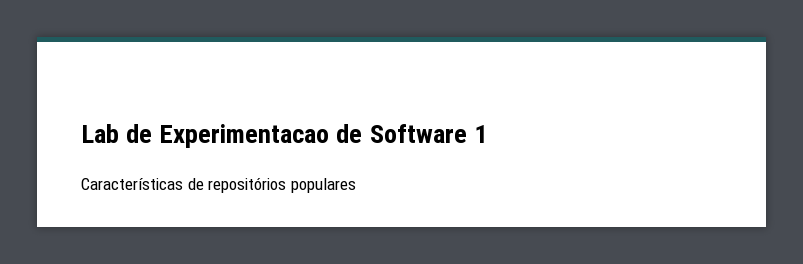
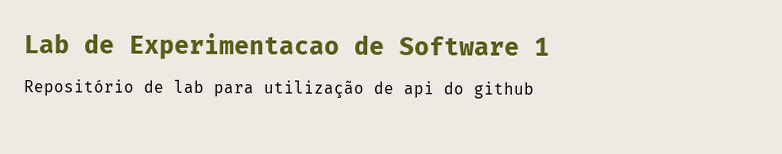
[81,177,356,193] Características de repositórios populares -> [23,79,534,99] Repositório de lab para utilização de api do github

